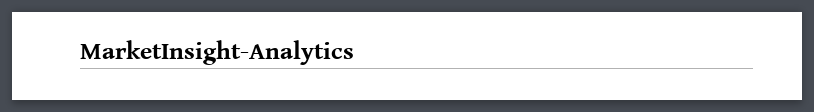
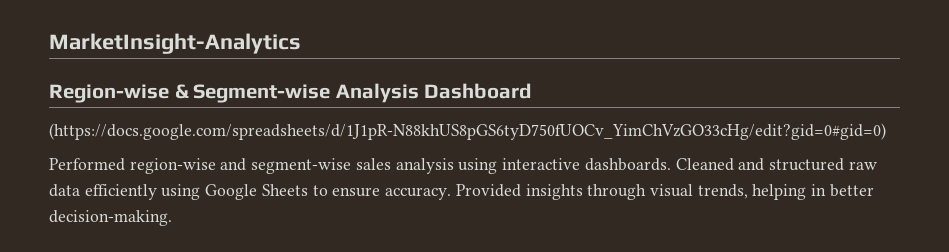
(354, 52) none -> [49,83,532,103] [49,123,886,140] [49,158,877,174] [49,184,874,200] [49,210,172,226] // Region-wise & Segment-wise Analysis Dashboard // (https://docs.google.com/spreadsheets/d/1J1pR-N88khUS8pGS6tyD750fUOCv_YimChVzGO33cHg/edit?gid=0#gid=0) // Performed region-wise and segment-wise sales analysis using interactive dashboards. Cleaned and structured raw data efficiently using Google Sheets to ensure accuracy. Provided insights through visual trends, helping in better decision-making.

